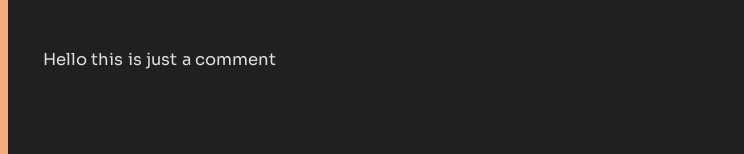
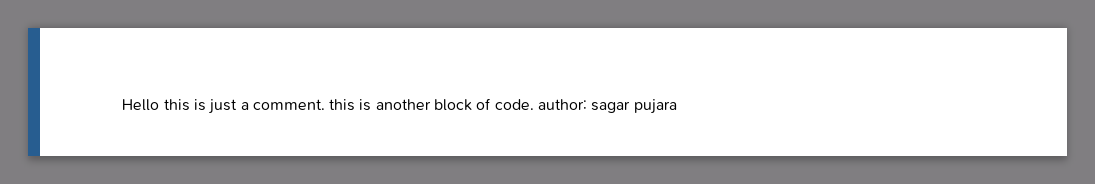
[195,53,277,66] comment -> [252,98,677,114] comment. this is another block of code. author: sagar pujara

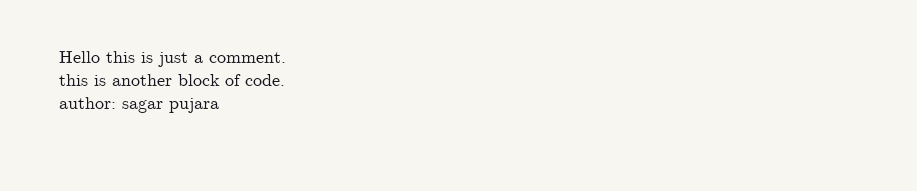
(325, 104) none -> (286, 57) //
(534, 104) none -> (285, 80) //

